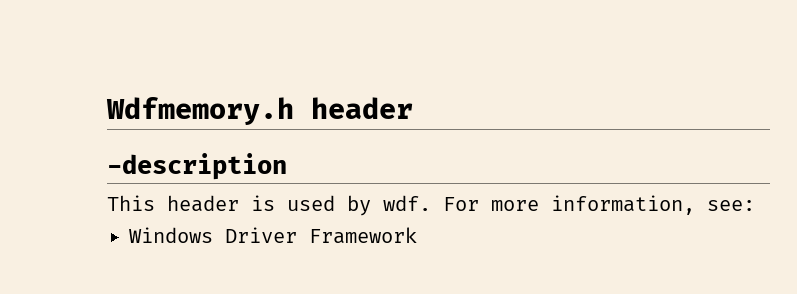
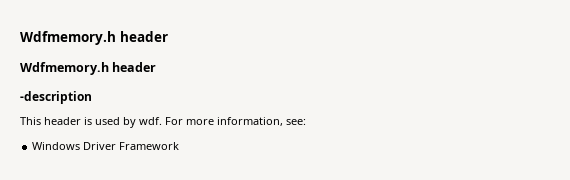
[106,97,413,125] Wdfmemory.h header -> [20,31,168,45] [20,62,157,75] Wdfmemory.h header // Wdfmemory.h header

